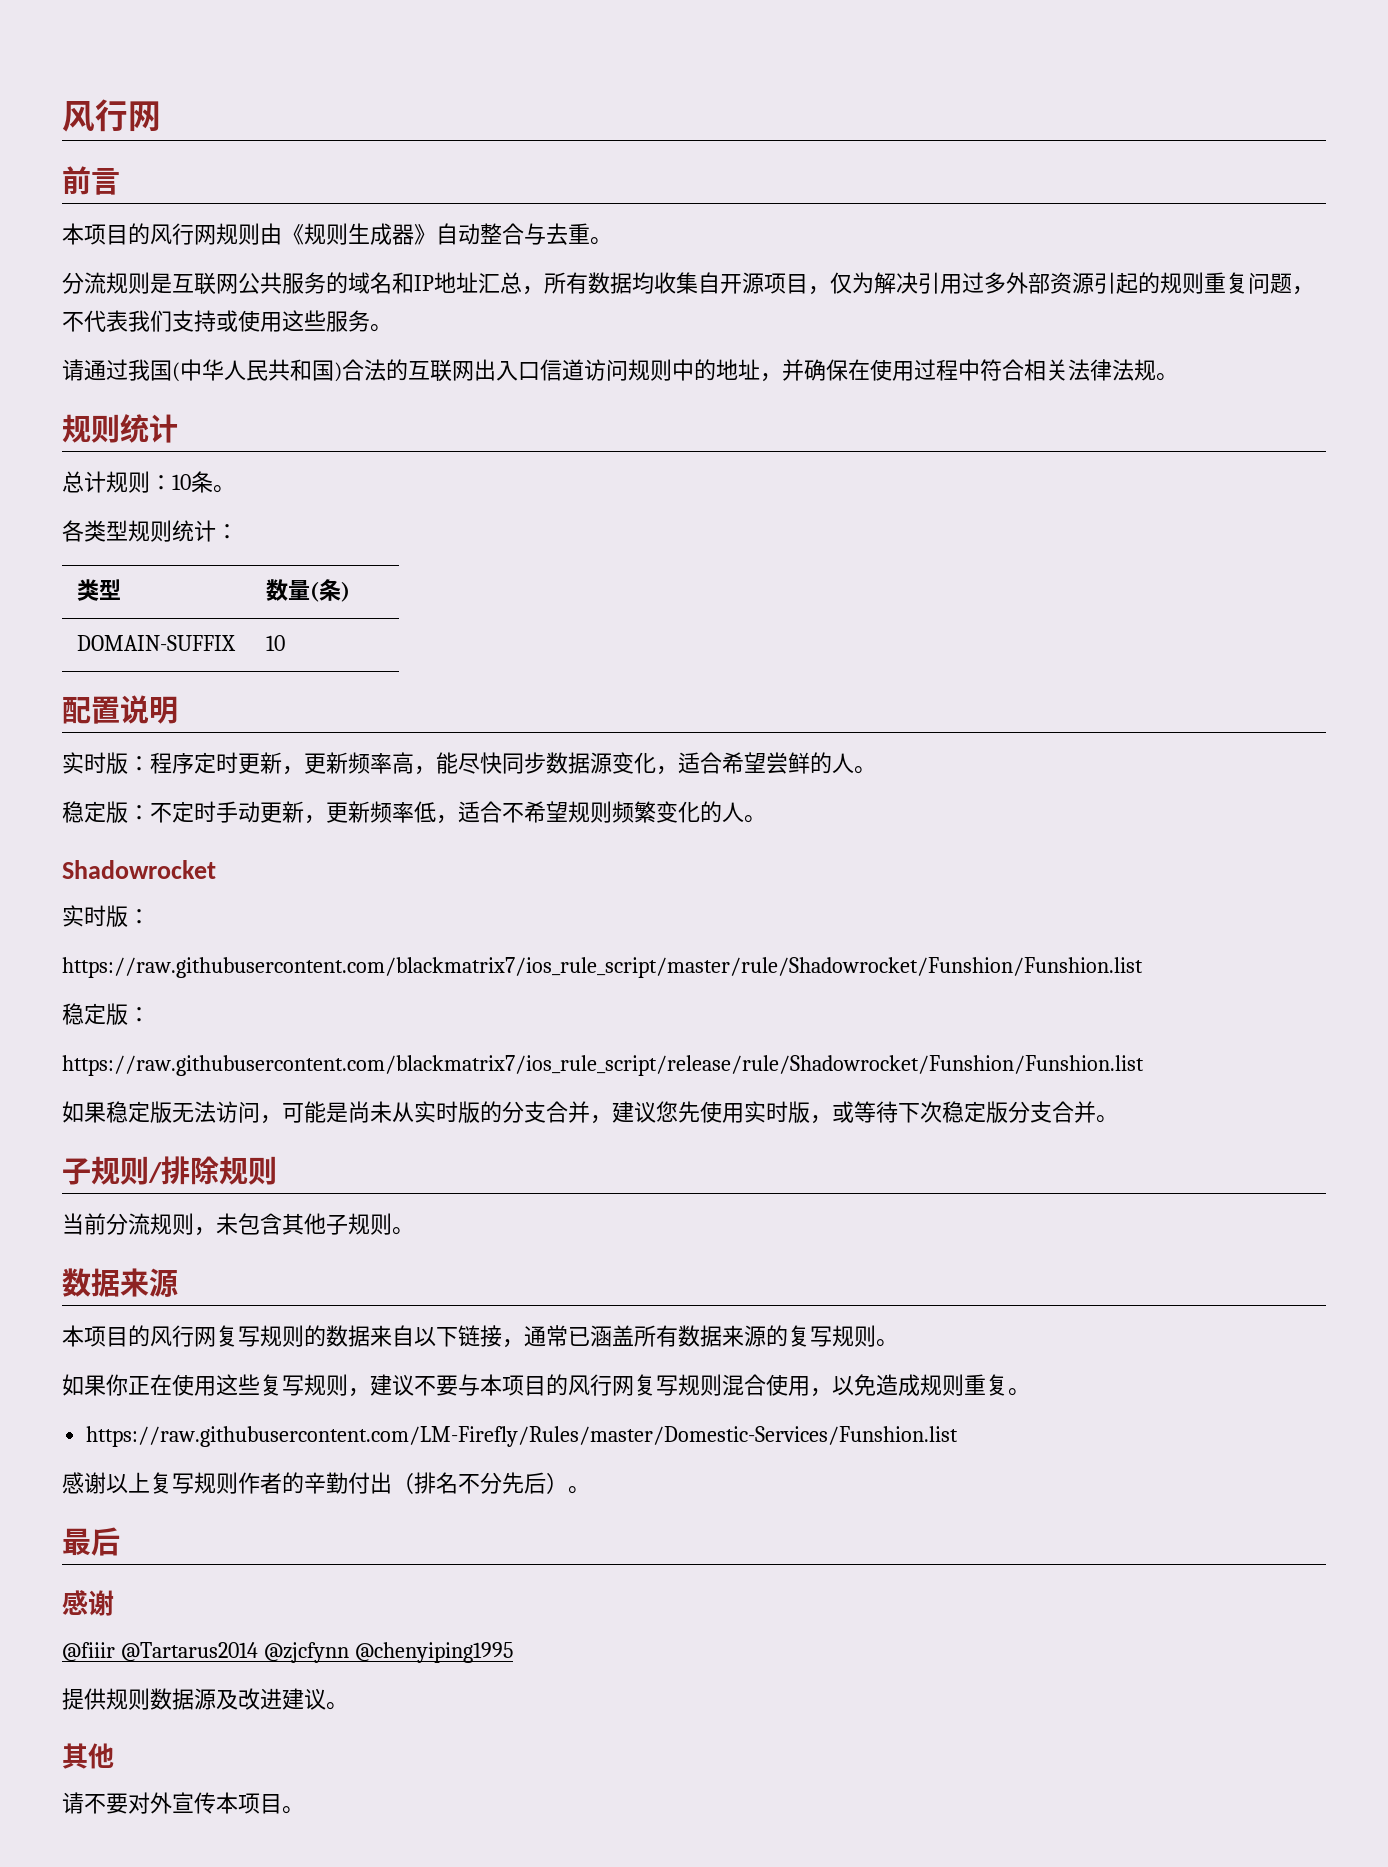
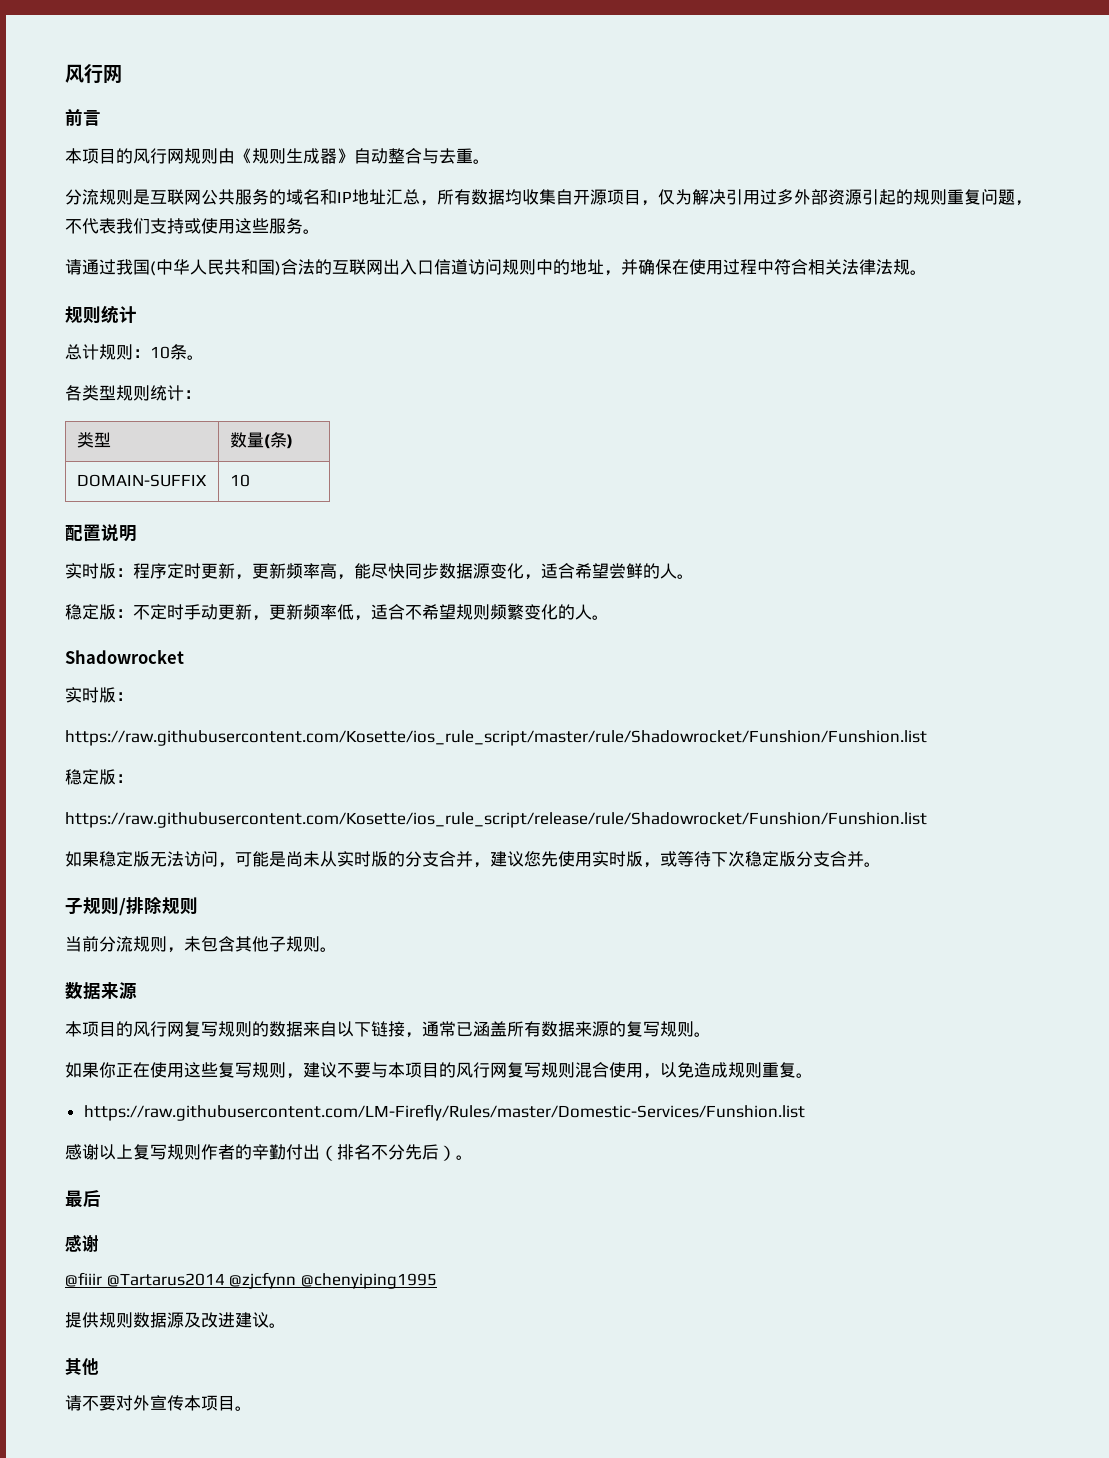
[62,957,1143,978] https://raw.githubusercontent.com/blackmatrix7/ios_rule_script/master/rule/Shadowrocket/Funshion/Funshion.list -> [65,730,927,746] https://raw.githubusercontent.com/Kosette/ios_rule_script/master/rule/Shadowrocket/Funshion/Funshion.list
[62,1055,1144,1076] https://raw.githubusercontent.com/blackmatrix7/ios_rule_script/release/rule/Shadowrocket/Funshion/Funshion.list -> [65,812,927,828] https://raw.githubusercontent.com/Kosette/ios_rule_script/release/rule/Shadowrocket/Funshion/Funshion.list

